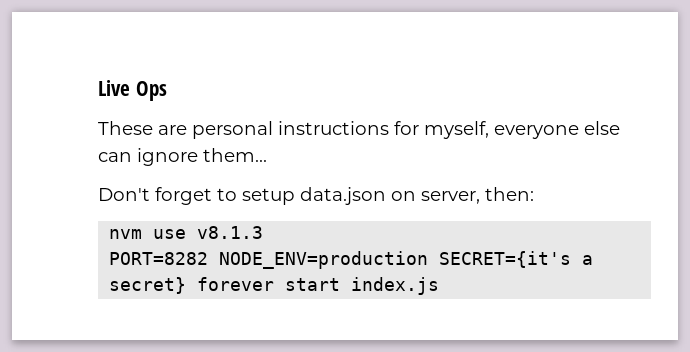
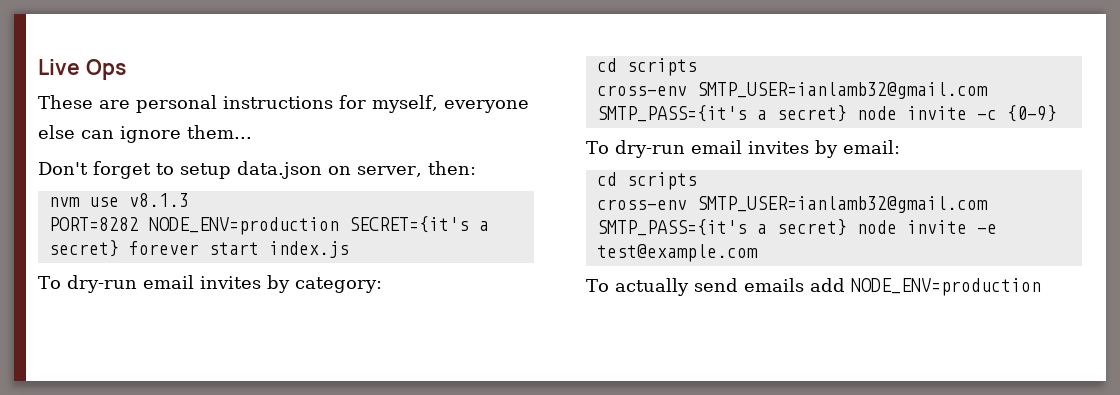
(440, 286) none -> [38,275,382,293] [596,58,697,76] [596,82,988,99] [596,105,1057,122] [586,140,900,158] [596,172,697,190] [596,196,988,213] [596,219,997,236] [596,244,758,262] [586,278,1041,296] // To dry-run email invites by category: // cd scripts // cross-env SMTP_USER=ianlamb32@gmail.com SMTP_PASS={it's a secret} node invite -c {0-9} // To dry-run email invites by email: // cd scripts // cross-env SMTP_USER=ianlamb32@gmail.com SMTP_PASS={it's a secret} node invite -e test@example.com // To actually send emails add NODE_ENV=production

